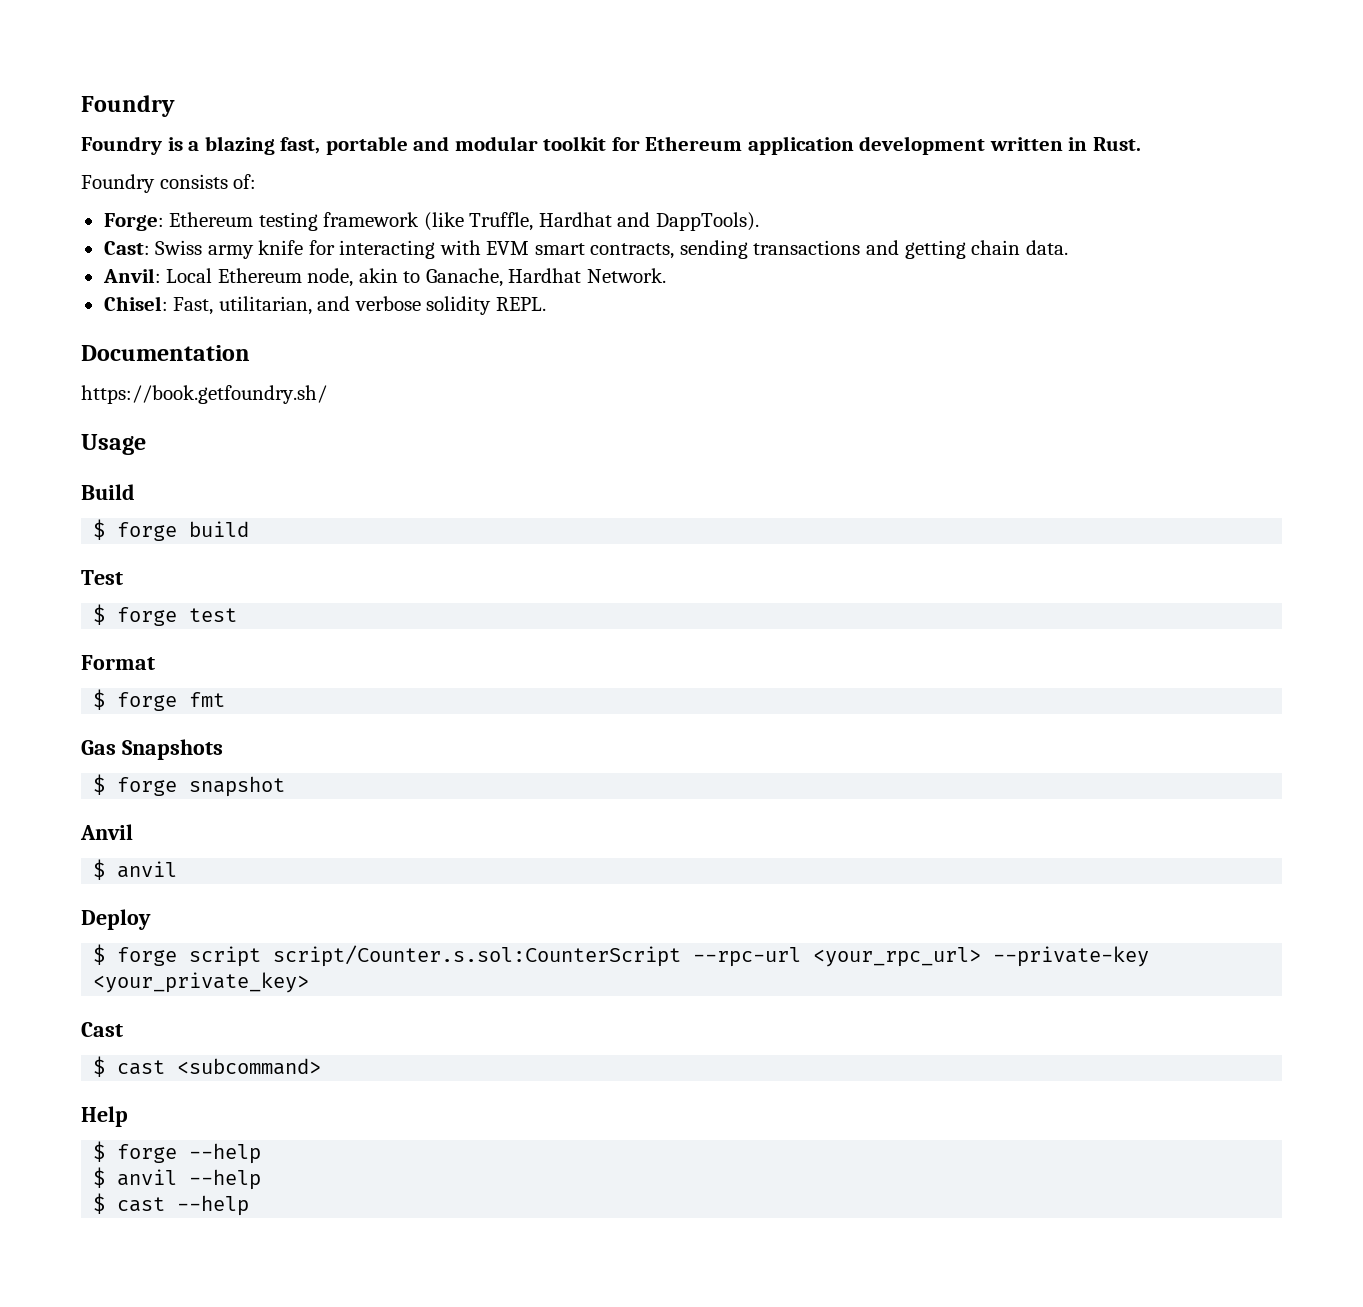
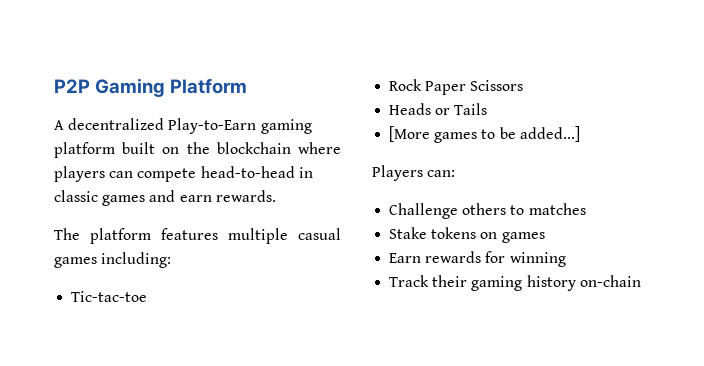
[81,95,175,117] [81,136,1142,155] [81,174,257,193] [103,212,759,231] [103,240,1068,259] [102,268,666,287] [103,296,546,315] [81,345,250,361] [81,385,327,404] [81,434,146,455] [81,484,135,500] [93,519,250,541] [81,570,123,585] [93,604,238,626] [81,655,155,670] [93,689,226,711] [81,739,223,760] [93,774,286,797] [80,824,133,840] [93,859,178,880] [81,909,151,930] [93,944,1150,967] [93,972,310,993] [81,1022,123,1037] [93,1056,322,1077] [81,1106,128,1127] [93,1141,262,1164] [93,1167,262,1190] [93,1193,250,1216] Foundry // Foundry is a blazing fast, portable and modular toolkit for Ethereum application development written in Rust. // Foundry consists of: // Forge: Ethereum testing framework (like Truffle, Hardhat and DappTools). // Cast: Swiss army knife for interacting with EVM smart contracts, sending transactions and getting chain data. // Anvil: Local Ethereum node, akin to Ganache, Hardhat Network. // Chisel: Fast, utilitarian, and verbose solidity REPL. // Documentation // https://book.getfoundry.sh/ // Usage // Build // $ forge build // Test // $ forge test // Format // $ forge fmt // Gas Snapshots // $ forge snapshot // Anvil // $ anvil // Deploy // $ forge script script/Counter.s.sol:CounterScript --rpc-url <your_rpc_url> --private-key <your_private_key> // Cast // $ cast <subcommand> // Help // $ forge --help // $ anvil --help // $ cast --help -> [54,78,248,97] [54,118,312,134] [54,142,341,158] [54,166,313,182] [54,190,276,206] [54,228,341,244] [54,252,172,268] [71,291,148,302] [389,79,524,95] [389,103,488,115] [389,126,580,143] [372,165,456,181] [389,203,586,219] [389,227,545,243] [389,251,566,267] [389,275,641,291] P2P Gaming Platform // A decentralized Play-to-Earn gaming platform built on the blockchain where players can compete head-to-head in classic games and earn rewards. // The platform features multiple casual games including: // Tic-tac-toe // Rock Paper Scissors // Heads or Tails // [More games to be added...] // Players can: // Challenge others to matches // Stake tokens on games // Earn rewards for winning // Track their gaming history on-chain

